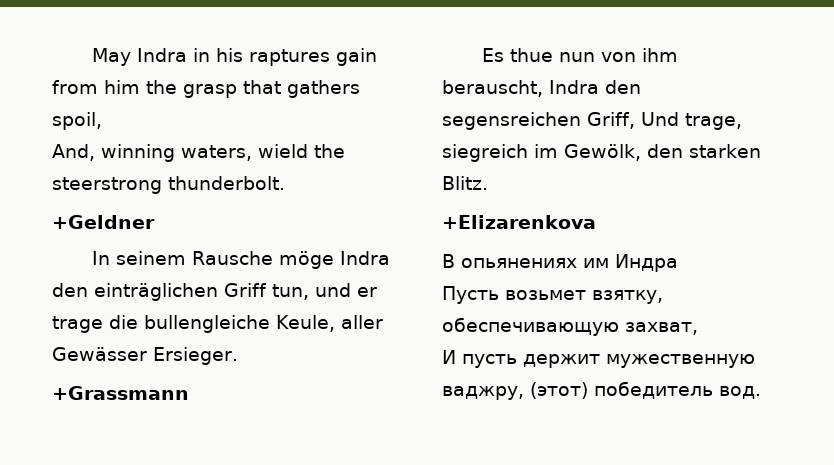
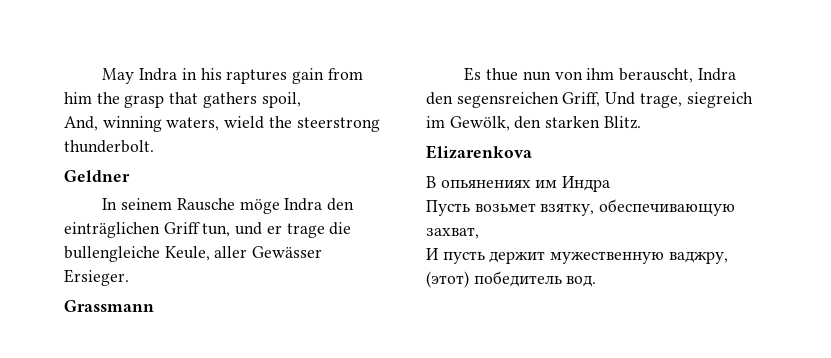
[52,215,155,229] +Geldner -> [64,170,130,182] Geldner
[52,386,189,400] +Grassmann -> [64,300,154,312] Grassmann
[442,215,596,229] +Elizarenkova -> [426,145,532,159] Elizarenkova

